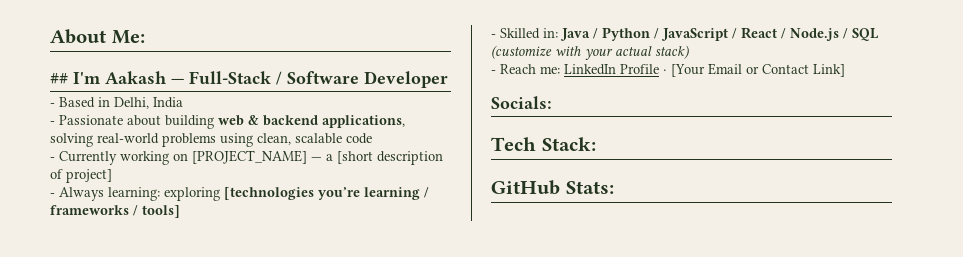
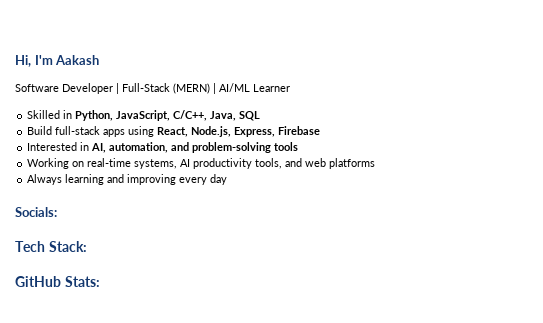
[50,29,145,44] [50,73,68,84] About Me: // ## -> [15,55,31,67] Hi,
[171,71,282,85] — Full-Stack / -> (100, 60) //
[50,97,183,109] [50,115,405,129] [50,133,372,147] [50,150,443,165] [50,169,112,183] [50,187,429,201] [50,205,180,218] [491,27,879,41] [491,45,689,60] [491,63,845,77] // - Based in Delhi, India // - Passionate about building web & backend applications, solving real-world problems using clean, scalable code // - Currently working on [PROJECT_NAME] — a [short description of project] // - Always learning: exploring [technologies you’re learning / frameworks / tools] // - Skilled in: Java / Python / JavaScript / React / Node.js / SQL (customize with your actual stack) // - Reach me: LinkedIn Profile · [Your Email or Contact Link] -> [116,83,290,94] [27,110,261,121] [27,126,321,137] [27,142,299,153] [27,158,376,169] [27,174,228,185] | Full-Stack (MERN) | AI/ML Learner // Skilled in Python, JavaScript, C/C++, Java, SQL // Build full-stack apps using React, Node.js, Express, Firebase // Interested in AI, automation, and problem-solving tools // Working on real-time systems, AI productivity tools, and web platforms // Always learning and improving every day

